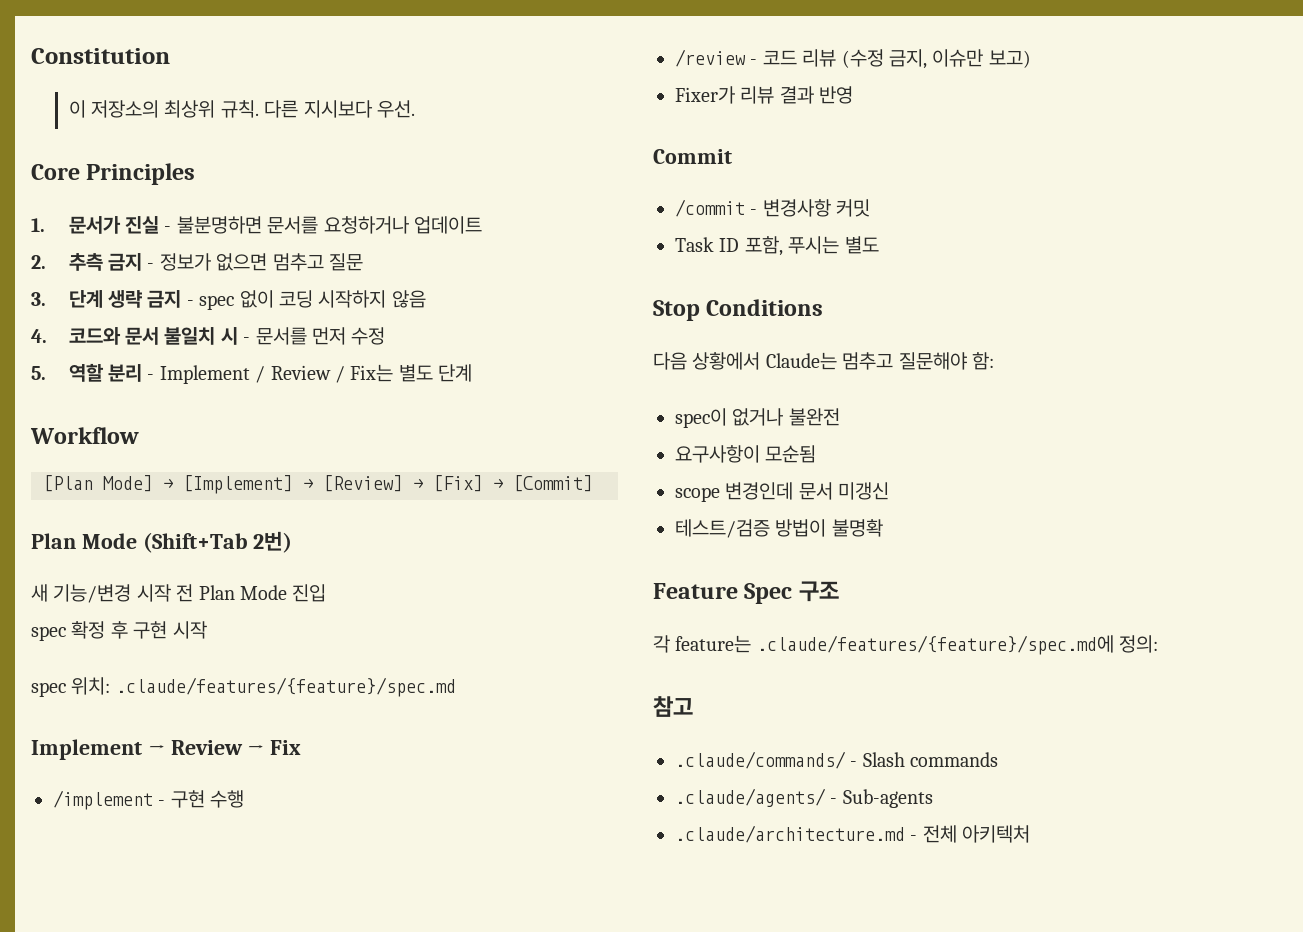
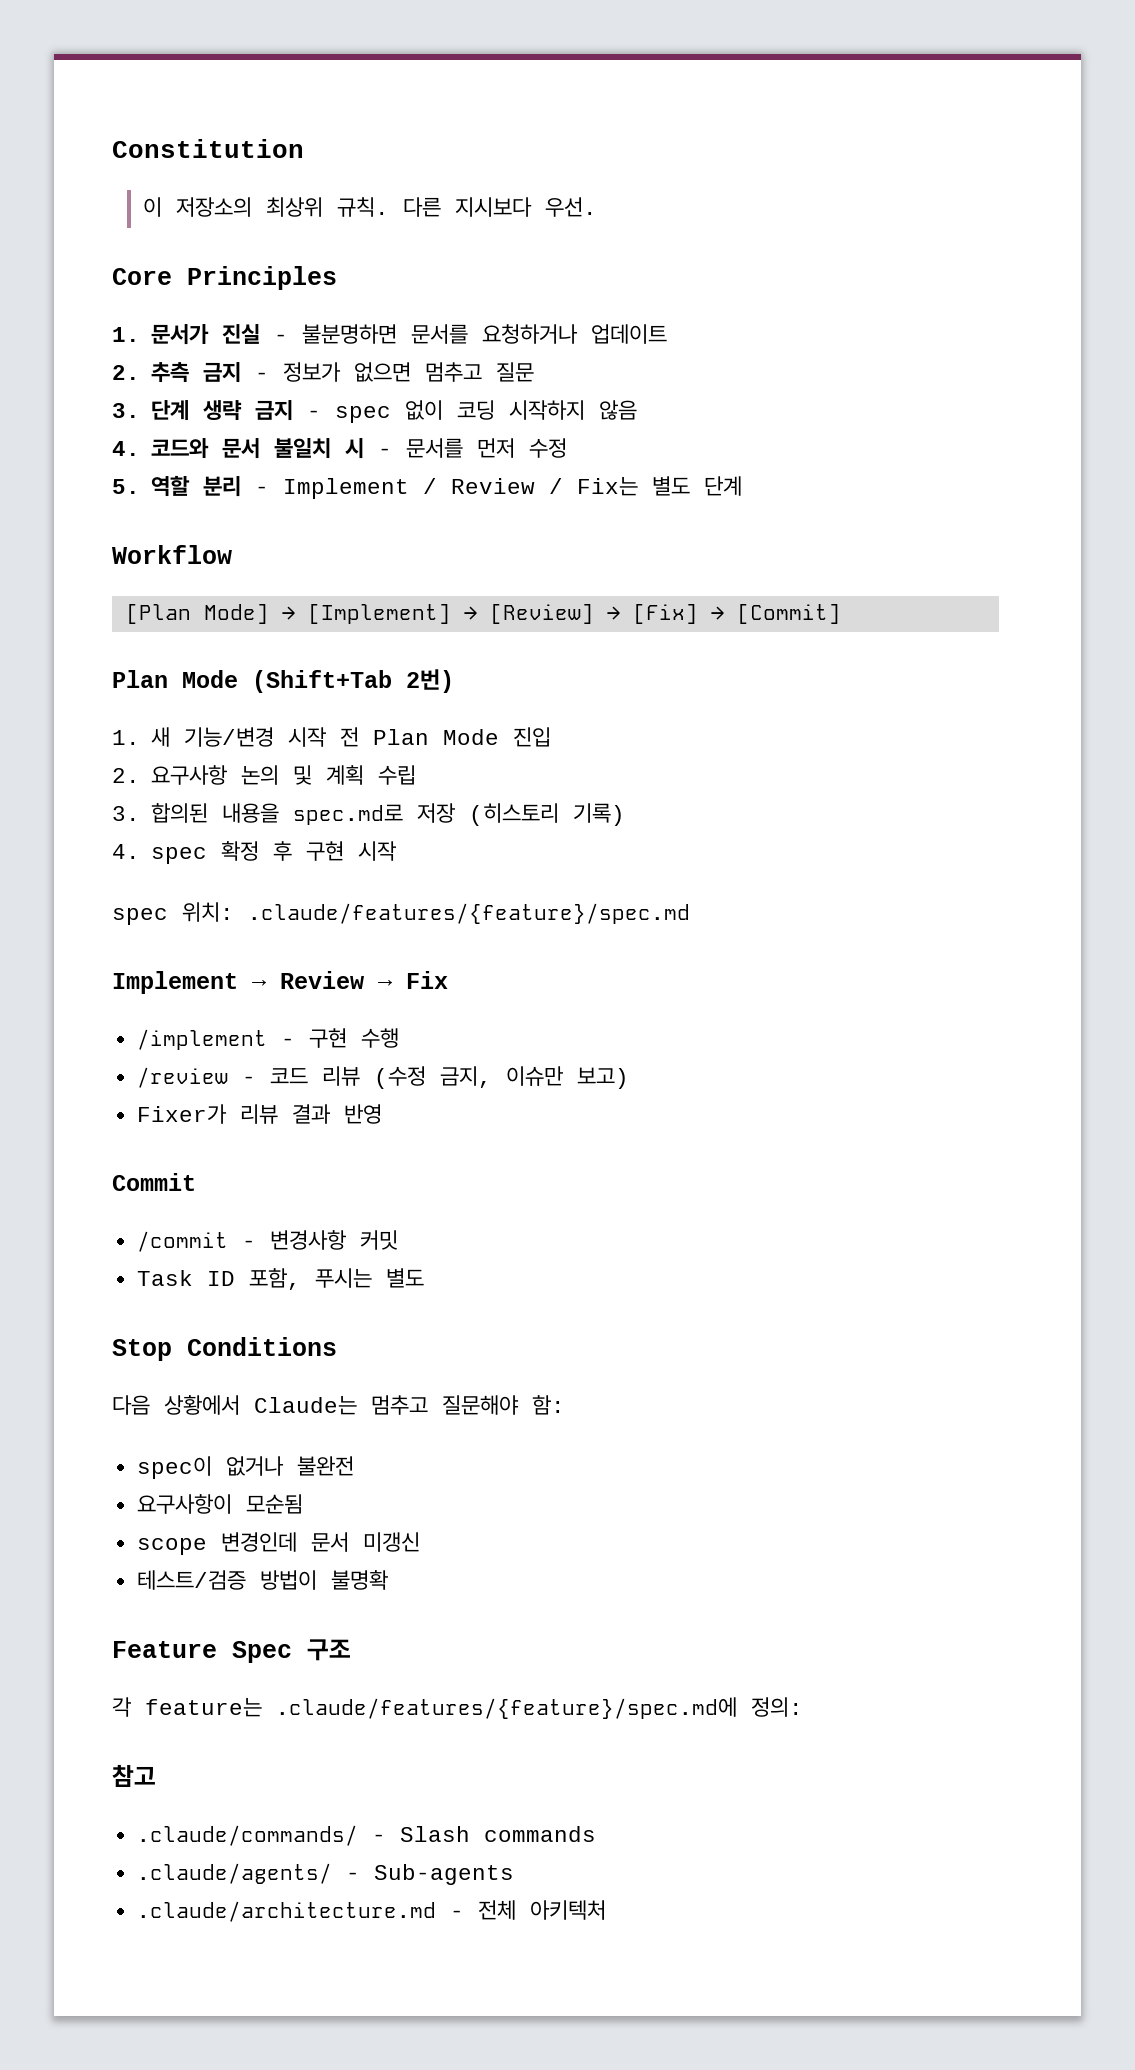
(293, 542) none -> [112,730,140,745] 1.
(327, 593) none -> [112,765,417,785] [112,803,626,826] [112,844,140,859] 2. 요구사항 논의 및 계획 수립 // 3. 합의된 내용을 spec.md로 저장 (히스토리 기록) // 4.

